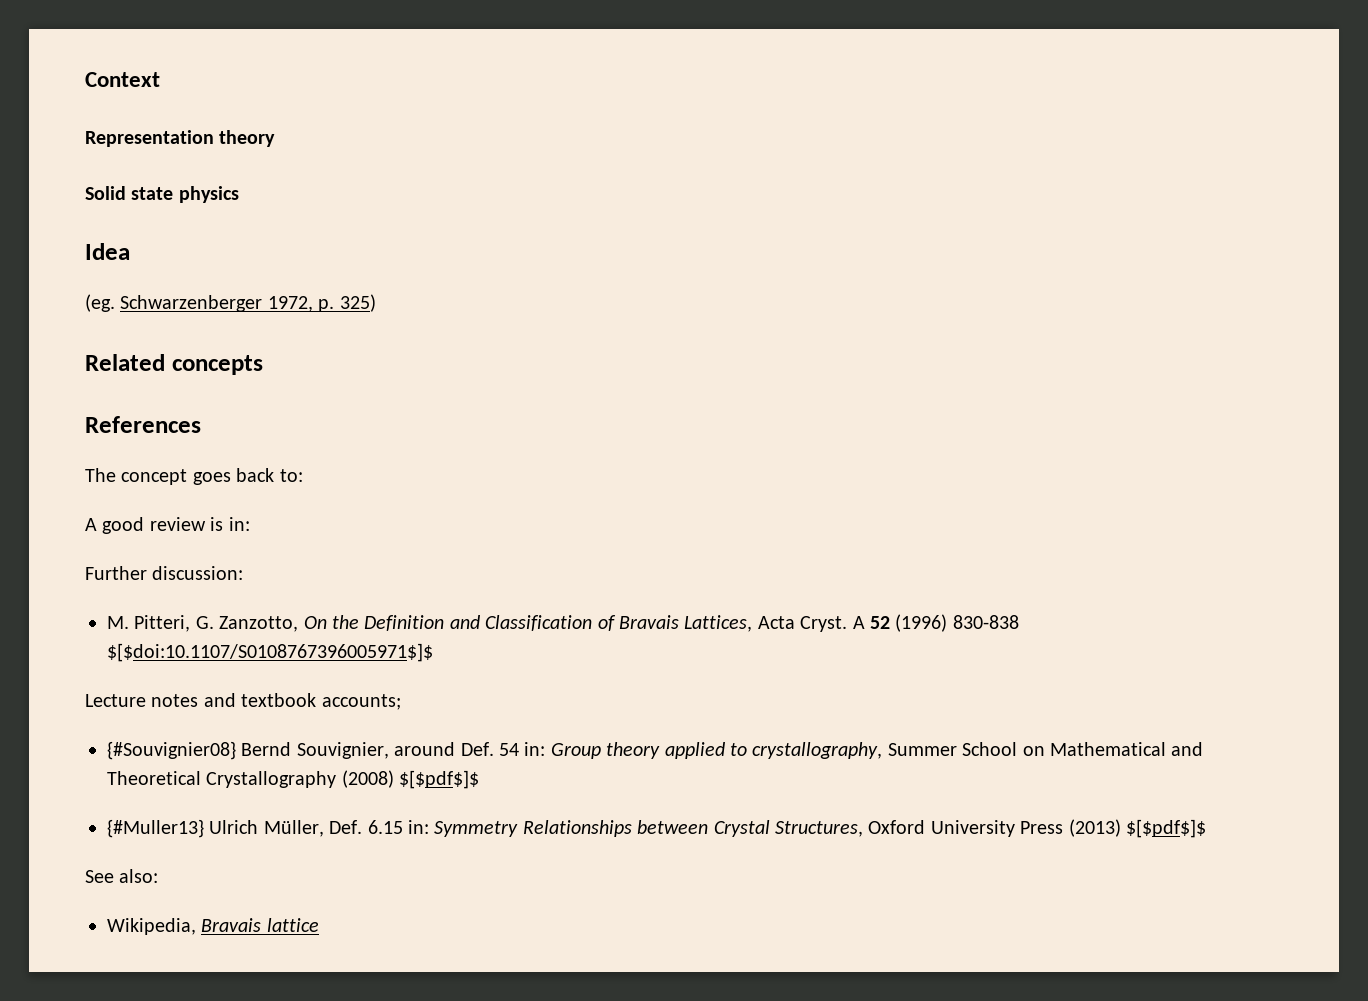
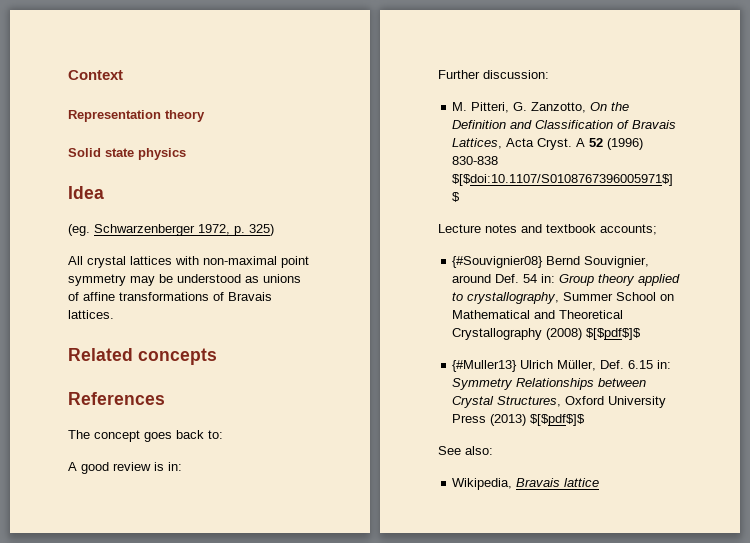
(376, 303) none -> [68,256,309,268] [68,274,301,286] [68,292,272,301] [68,310,114,319] // All crystal lattices with non-maximal point symmetry may be understood as unions of affine transformations of Bravais lattices.

